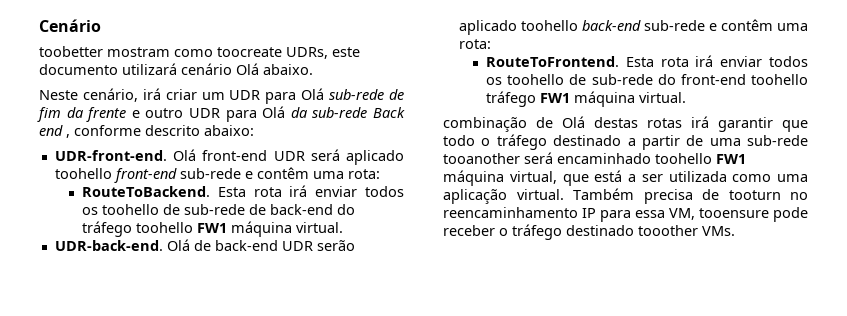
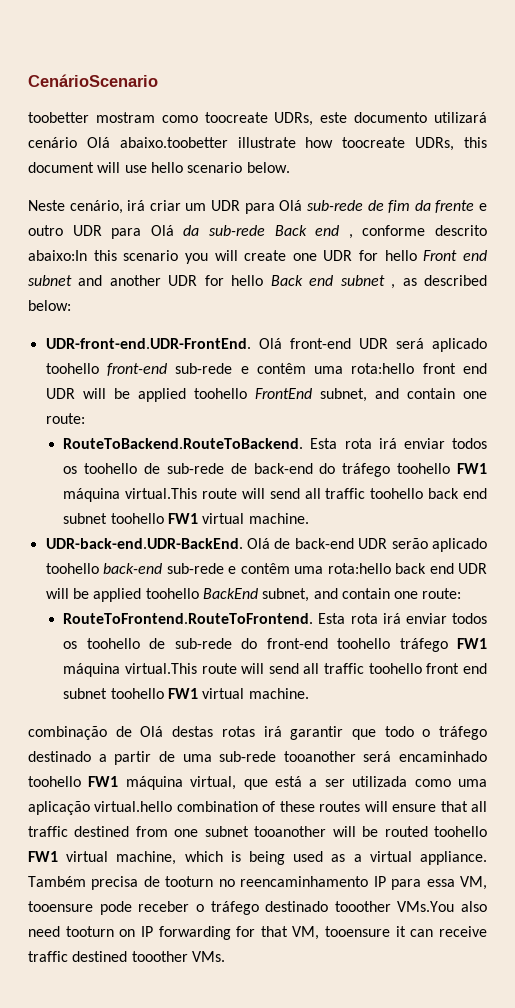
[39,19,101,32] Cenário -> [28,74,158,87] CenárioScenario
[263,64,313,75] abaixo. -> [119,137,487,151] [28,162,290,173] abaixo.toobetter illustrate how toocreate UDRs, this document will use hello scenario below.
[204,125,254,136] [54,150,167,161] abaixo: // UDR-front-end. -> [28,250,487,264] [28,275,487,289] [28,300,71,311] [45,338,251,349] abaixo:In this scenario you will create one UDR for hello Front end subnet and another UDR for hello Back end subnet , as described below: // UDR-front-end.UDR-FrontEnd.
[347,169,380,179] [82,186,211,197] rota: // RouteToBackend. -> [351,363,488,374] [45,388,487,402] [45,413,85,424] [63,438,304,449] rota:hello front end UDR will be applied toohello FrontEnd subnet, and contain one route: // RouteToBackend.RouteToBackend.
[296,222,344,233] [54,240,163,251] virtual. // UDR-back-end. -> [125,488,488,499] [63,513,309,524] [45,538,243,549] virtual.This route will send all traffic toohello back end subnet toohello FW1 virtual machine. // UDR-back-end.UDR-BackEnd.
[458,39,491,49] [486,56,620,67] rota: // RouteToFrontend. -> [327,563,487,574] [45,588,462,602] [63,613,314,624] rota:hello back end UDR will be applied toohello BackEnd subnet, and contain one route: // RouteToFrontend.RouteToFrontend.
[639,92,687,103] virtual. -> [124,663,488,674] [63,688,309,699] virtual.This route will send all traffic toohello front end subnet toohello FW1 virtual machine.
[516,189,564,200] virtual. -> [94,801,488,812] [28,826,488,837] [28,851,487,865] virtual.hello combination of these routes will ensure that all traffic destined from one subnet tooanother will be routed toohello FW1 virtual machine, which is being used as a virtual appliance.
(698, 230) none -> [397,901,487,912] [28,926,487,940] [28,951,188,962] VMs.You also need tooturn on IP forwarding for that VM, tooensure it can receive traffic destined tooother

